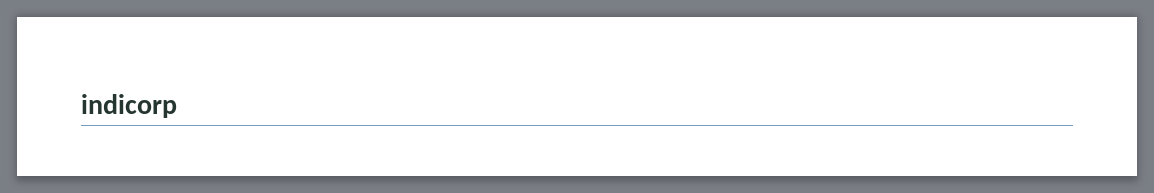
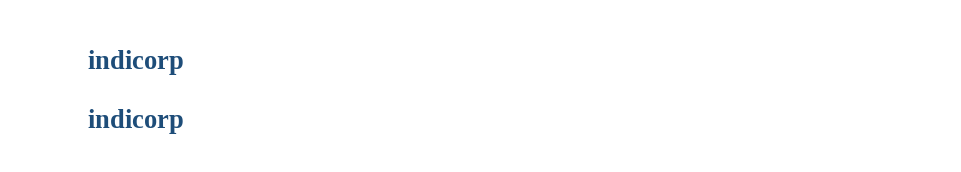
[81,94,177,118] indicorp -> [88,50,184,75] [88,109,184,134] indicorp // indicorp

